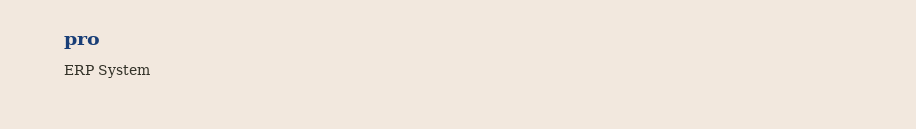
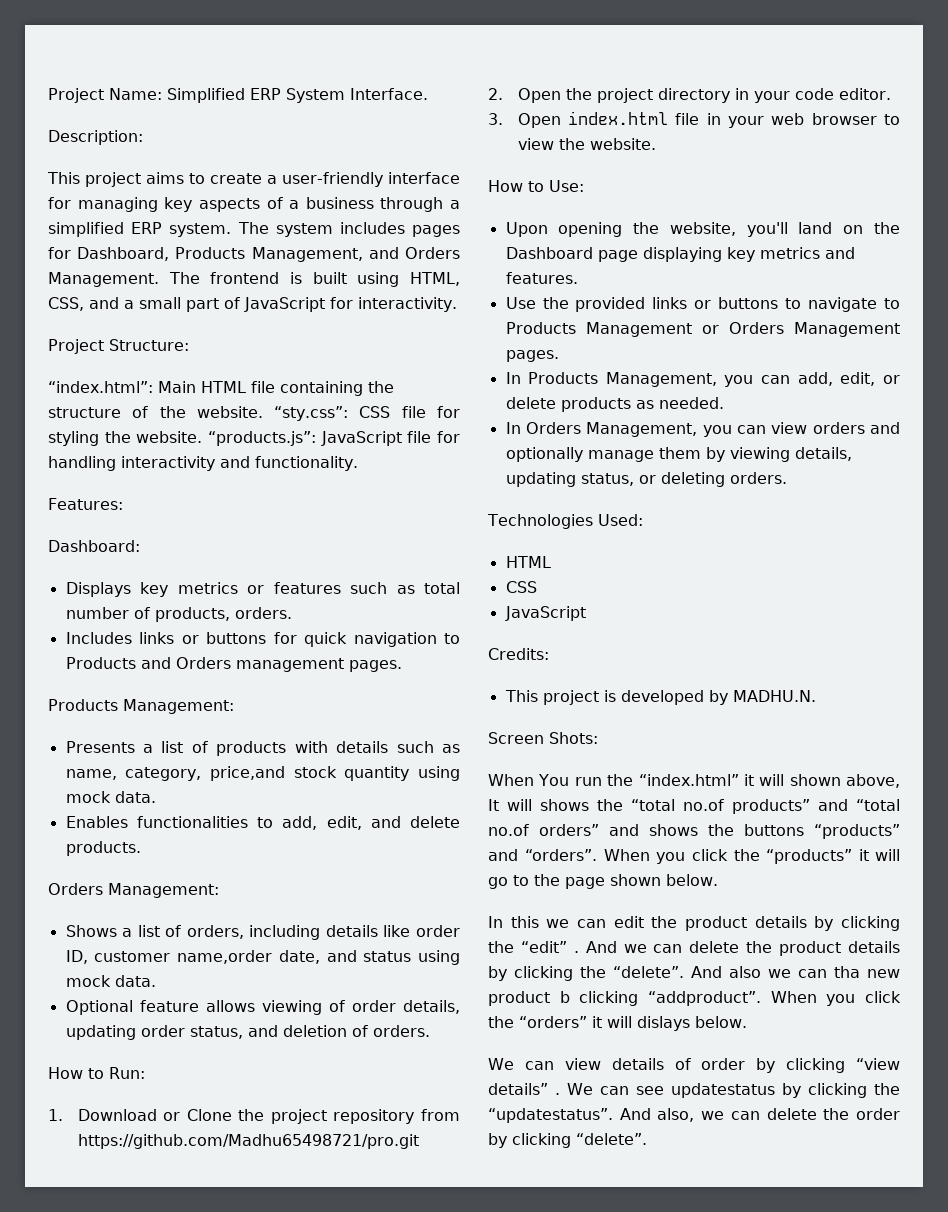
[64,36,100,49] [64,65,150,78] pro // ERP System -> [48,88,428,103] [48,130,143,145] [47,172,460,187] [48,197,460,212] [48,222,460,237] [48,247,460,262] [48,272,461,287] [48,297,457,312] [48,339,189,354] [48,381,394,396] [48,406,460,421] [48,431,461,446] [48,456,358,471] [48,498,123,510] [48,540,140,552] [65,582,460,597] [65,607,292,622] [65,632,460,647] [65,657,402,672] [48,699,234,714] [65,741,461,756] [65,766,460,781] [65,791,156,803] [65,816,460,830] [65,841,141,856] [48,883,219,898] [65,925,461,940] [65,950,460,965] [65,975,156,987] [65,1000,460,1015] [65,1025,430,1040] [48,1067,145,1079] [48,1109,460,1124] [77,1134,419,1149] [488,88,891,103] [488,111,900,128] [517,138,656,150] [488,180,584,192] [505,222,900,237] [505,247,855,262] [505,272,578,284] [505,297,900,312] [505,322,900,337] [505,350,559,362] [505,372,900,387] [505,397,724,412] [505,422,900,437] [505,447,852,462] [505,472,787,487] [487,514,643,529] [505,556,551,568] [505,581,537,593] [504,606,586,621] [488,648,549,660] [504,690,816,705] [488,732,598,744] [488,774,900,788] [488,799,900,814] [488,824,900,839] [488,849,900,864] [488,874,718,889] [488,916,900,931] [488,941,900,956] [488,966,900,981] [488,991,901,1006] [488,1016,747,1031] [488,1058,900,1073] [488,1083,900,1098] [488,1108,900,1123] [488,1133,647,1148] Project Name: Simplified ERP System Interface. // Description: // This project aims to create a user-friendly interface for managing key aspects of a business through a simplified ERP system. The system includes pages for Dashboard, Products Management, and Orders Management. The frontend is built using HTML, CSS, and a small part of JavaScript for interactivity. // Project Structure: // “index.html”: Main HTML file containing the structure of the website. “sty.css”: CSS file for styling the website. “products.js”: JavaScript file for handling interactivity and functionality. // Features: // Dashboard: // Displays key metrics or features such as total number of products, orders. // Includes links or buttons for quick navigation to Products and Orders management pages. // Products Management: // Presents a list of products with details such as name, category, price,and stock quantity using mock data. // Enables functionalities to add, edit, and delete products. // Orders Management: // Shows a list of orders, including details like order ID, customer name,order date, and status using mock data. // Optional feature allows viewing of order details, updating order status, and deletion of orders. // How to Run: // 1. Download or Clone the project repository from https://github.com/Madhu65498721/pro.git // 2. Open the project directory in your code editor. // 3. Open index.html file in your web browser to view the website. // How to Use: // Upon opening the website, you'll land on the Dashboard page displaying key metrics and features. // Use the provided links or buttons to navigate to Products Management or Orders Management pages. // In Products Management, you can add, edit, or delete products as needed. // In Orders Management, you can view orders and optionally manage them by viewing details, updating status, or deleting orders. // Technologies Used: // HTML // CSS // JavaScript // Credits: // This project is developed by MADHU.N. // Screen Shots: // When You run the “index.html” it will shown above, It will shows the “total no.of products” and “total no.of orders” and shows the buttons “products” and “orders”. When you click the “products” it will go to the page shown below. // In this we can edit the product details by clicking the “edit” . And we can delete the product details by clicking the “delete”. And also we can tha new product b clicking “addproduct”. When you click the “orders” it will dislays below. // We can view details of order by clicking “view details” . We can see updatestatus by clicking the “updatestatus”. And also, we can delete the order by clicking “delete”.

